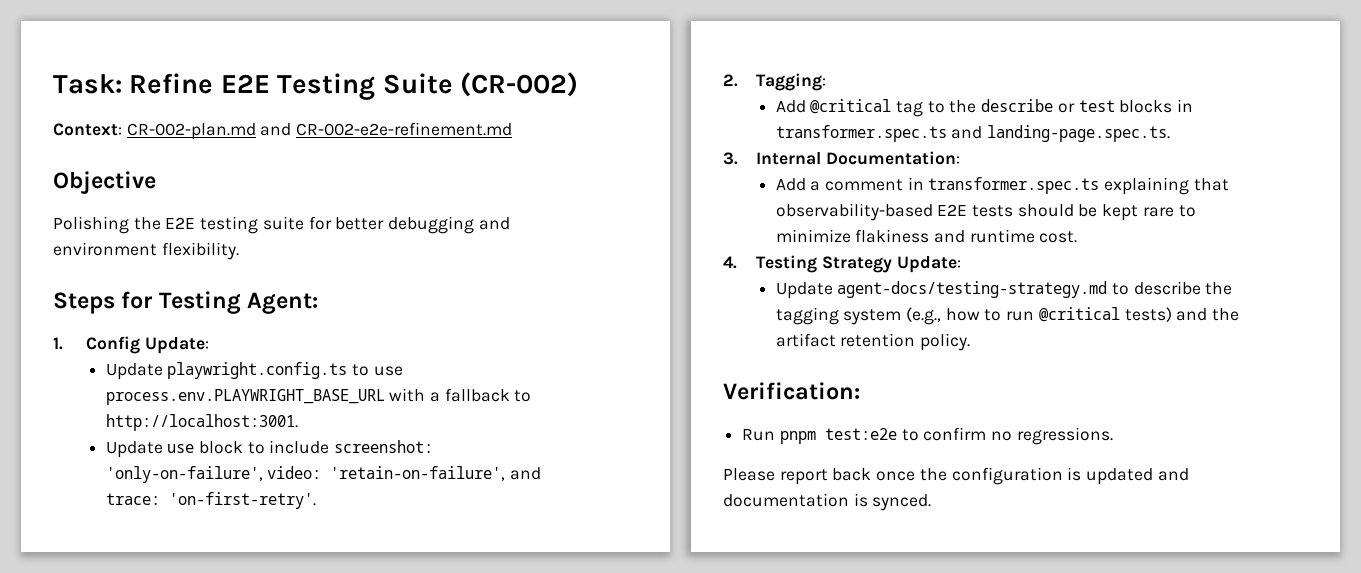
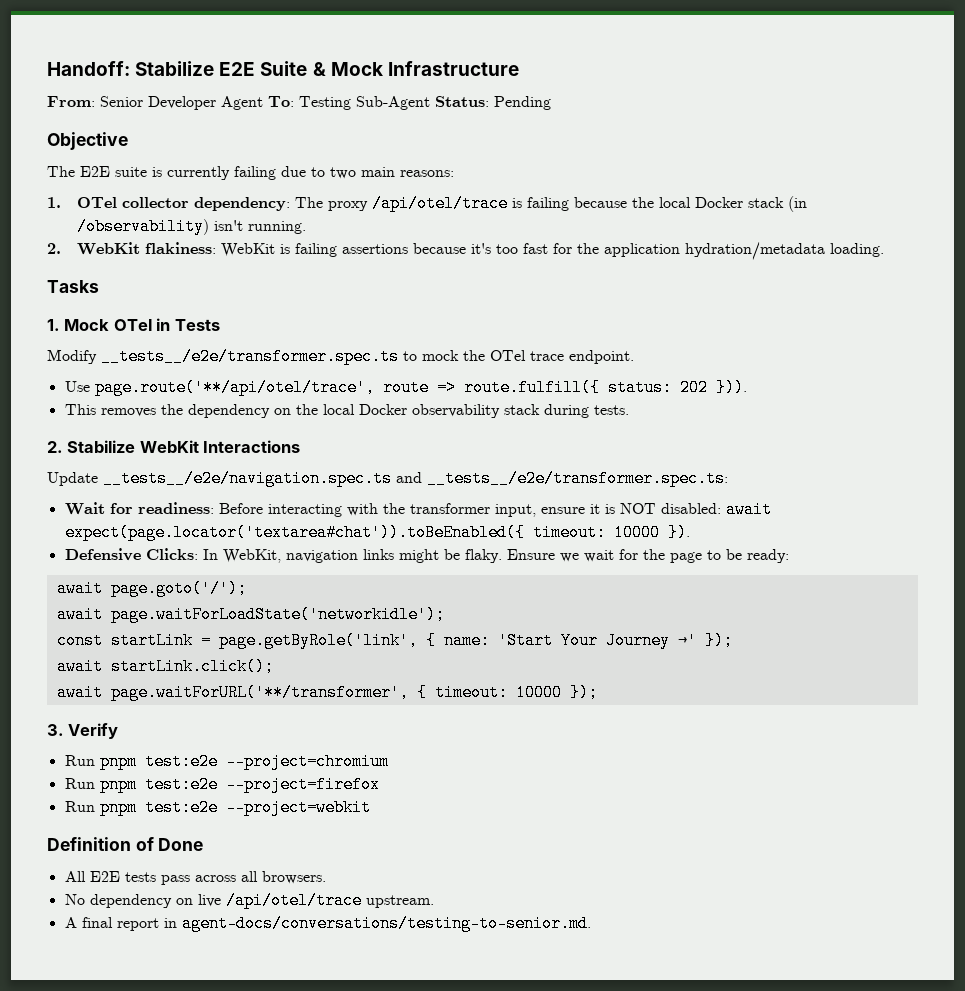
[53,72,579,100] [53,122,513,140] [53,171,156,194] [53,216,510,234] [53,242,239,260] [53,291,319,314] [53,336,210,354] [105,362,403,380] [105,388,532,405] [105,414,298,431] [105,440,434,458] [105,466,542,483] [105,492,316,509] [723,73,827,91] [775,99,1194,117] [775,125,1171,142] [723,151,961,165] [775,177,1229,195] [775,203,1196,221] [775,229,1078,243] [723,255,961,273] [775,281,1233,299] [775,307,1240,325] [775,333,971,351] [723,382,860,400] [742,427,1113,445] [723,467,1189,485] [723,493,932,511] Task: Refine E2E Testing Suite (CR-002) // Context: CR-002-plan.md and CR-002-e2e-refinement.md // Objective // Polishing the E2E testing suite for better debugging and environment flexibility. // Steps for Testing Agent: // 1. Config Update: // Update playwright.config.ts to use process.env.PLAYWRIGHT_BASE_URL with a fallback to http://localhost:3001. // Update use block to include screenshot: 'only-on-failure', video: 'retain-on-failure', and trace: 'on-first-retry'. // 2. Tagging: // Add @critical tag to the describe or test blocks in transformer.spec.ts and landing-page.spec.ts. // 3. Internal Documentation: // Add a comment in transformer.spec.ts explaining that observability-based E2E tests should be kept rare to minimize flakiness and runtime cost. // 4. Testing Strategy Update: // Update agent-docs/testing-strategy.md to describe the tagging system (e.g., how to run @critical tests) and the artifact retention policy. // Verification: // Run pnpm test:e2e to confirm no regressions. // Please report back once the configuration is updated and documentation is synced. -> [47,61,519,76] [47,96,551,110] [47,132,128,150] [47,166,454,180] [47,195,807,212] [76,218,306,235] [47,242,884,260] [47,280,99,293] [47,318,220,331] [47,348,634,365] [64,379,747,396] [64,404,629,418] [47,440,301,453] [47,470,728,487] [64,501,772,518] [64,524,690,541] [64,548,789,563] [56,580,247,597] [56,606,445,623] [56,632,733,649] [56,658,274,675] [56,684,598,701] [47,723,119,739] [64,753,389,770] [64,776,380,793] [64,799,371,816] [47,837,204,851] [64,871,326,885] [64,892,434,909] [64,915,591,932] Handoff: Stabilize E2E Suite & Mock Infrastructure // From: Senior Developer Agent To: Testing Sub-Agent Status: Pending // Objective // The E2E suite is currently failing due to two main reasons: // 1. OTel collector dependency: The proxy /api/otel/trace is failing because the local Docker stack (in /observability) isn't running. // 2. WebKit flakiness: WebKit is failing assertions because it's too fast for the application hydration/metadata loading. // Tasks // 1. Mock OTel in Tests // Modify __tests__/e2e/transformer.spec.ts to mock the OTel trace endpoint. // Use page.route('**/api/otel/trace', route => route.fulfill({ status: 202 })). // This removes the dependency on the local Docker observability stack during tests. // 2. Stabilize WebKit Interactions // Update __tests__/e2e/navigation.spec.ts and __tests__/e2e/transformer.spec.ts: // Wait for readiness: Before interacting with the transformer input, ensure it is NOT disabled: await expect(page.locator('textarea#chat')).toBeEnabled({ timeout: 10000 }). // Defensive Clicks: In WebKit, navigation links might be flaky. Ensure we wait for the page to be ready: // await page.goto('/'); // await page.waitForLoadState('networkidle'); // const startLink = page.getByRole('link', { name: 'Start Your Journey →' }); // await startLink.click(); // await page.waitForURL('**/transformer', { timeout: 10000 }); // 3. Verify // Run pnpm test:e2e --project=chromium // Run pnpm test:e2e --project=firefox // Run pnpm test:e2e --project=webkit // Definition of Done // All E2E tests pass across all browsers. // No dependency on live /api/otel/trace upstream. // A final report in agent-docs/conversations/testing-to-senior.md.

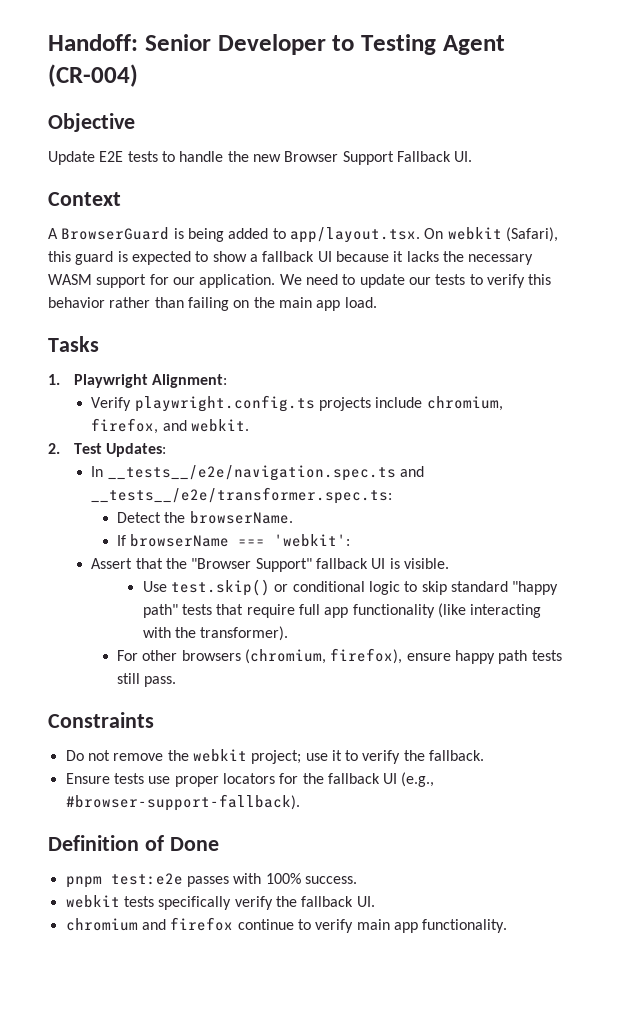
[135,61,519,76] [47,96,551,110] [47,132,128,150] [47,166,454,180] [47,195,807,212] [76,218,306,235] [47,242,884,260] [47,280,99,293] [47,318,220,331] [47,348,634,365] [64,379,747,396] [64,404,629,418] [47,440,301,453] [47,470,728,487] [64,501,772,518] [64,524,690,541] [64,548,789,563] [56,580,247,597] [56,606,445,623] [56,632,733,649] [56,658,274,675] [56,684,598,701] [47,723,119,739] [64,753,389,770] [64,776,380,793] [64,799,371,816] [47,837,204,851] [64,871,326,885] [64,892,434,909] [64,915,591,932] Stabilize E2E Suite & Mock Infrastructure // From: Senior Developer Agent To: Testing Sub-Agent Status: Pending // Objective // The E2E suite is currently failing due to two main reasons: // 1. OTel collector dependency: The proxy /api/otel/trace is failing because the local Docker stack (in /observability) isn't running. // 2. WebKit flakiness: WebKit is failing assertions because it's too fast for the application hydration/metadata loading. // Tasks // 1. Mock OTel in Tests // Modify __tests__/e2e/transformer.spec.ts to mock the OTel trace endpoint. // Use page.route('**/api/otel/trace', route => route.fulfill({ status: 202 })). // This removes the dependency on the local Docker observability stack during tests. // 2. Stabilize WebKit Interactions // Update __tests__/e2e/navigation.spec.ts and __tests__/e2e/transformer.spec.ts: // Wait for readiness: Before interacting with the transformer input, ensure it is NOT disabled: await expect(page.locator('textarea#chat')).toBeEnabled({ timeout: 10000 }). // Defensive Clicks: In WebKit, navigation links might be flaky. Ensure we wait for the page to be ready: // await page.goto('/'); // await page.waitForLoadState('networkidle'); // const startLink = page.getByRole('link', { name: 'Start Your Journey →' }); // await startLink.click(); // await page.waitForURL('**/transformer', { timeout: 10000 }); // 3. Verify // Run pnpm test:e2e --project=chromium // Run pnpm test:e2e --project=firefox // Run pnpm test:e2e --project=webkit // Definition of Done // All E2E tests pass across all browsers. // No dependency on live /api/otel/trace upstream. // A final report in agent-docs/conversations/testing-to-senior.md. -> [144,34,505,55] [48,64,138,87] [48,113,135,132] [48,151,473,165] [48,192,121,206] [48,227,558,243] [48,251,534,265] [48,274,552,288] [48,297,377,311] [48,336,99,352] [48,374,228,388] [91,395,503,412] [91,418,249,434] [48,443,167,457] [91,465,424,481] [91,487,393,504] [116,511,293,524] [116,534,351,547] [91,558,449,572] [142,579,559,596] [142,603,542,618] [142,626,289,641] [116,648,562,664] [116,673,177,687] [48,712,154,728] [65,749,485,764] [65,772,435,787] [65,794,300,811] [48,835,219,851] [65,873,357,888] [65,895,375,910] [65,917,508,933] Senior Developer to Testing Agent (CR-004) // Objective // Update E2E tests to handle the new Browser Support Fallback UI. // Context // A BrowserGuard is being added to app/layout.tsx. On webkit (Safari), this guard is expected to show a fallback UI because it lacks the necessary WASM support for our application. We need to update our tests to verify this behavior rather than failing on the main app load. // Tasks // 1. Playwright Alignment: // Verify playwright.config.ts projects include chromium, firefox, and webkit. // 2. Test Updates: // In __tests__/e2e/navigation.spec.ts and __tests__/e2e/transformer.spec.ts: // Detect the browserName. // If browserName === 'webkit': // Assert that the "Browser Support" fallback UI is visible. // Use test.skip() or conditional logic to skip standard "happy path" tests that require full app functionality (like interacting with the transformer). // For other browsers (chromium, firefox), ensure happy path tests still pass. // Constraints // Do not remove the webkit project; use it to verify the fallback. // Ensure tests use proper locators for the fallback UI (e.g., #browser-support-fallback). // Definition of Done // pnpm test:e2e passes with 100% success. // webkit tests specifically verify the fallback UI. // chromium and firefox continue to verify main app functionality.

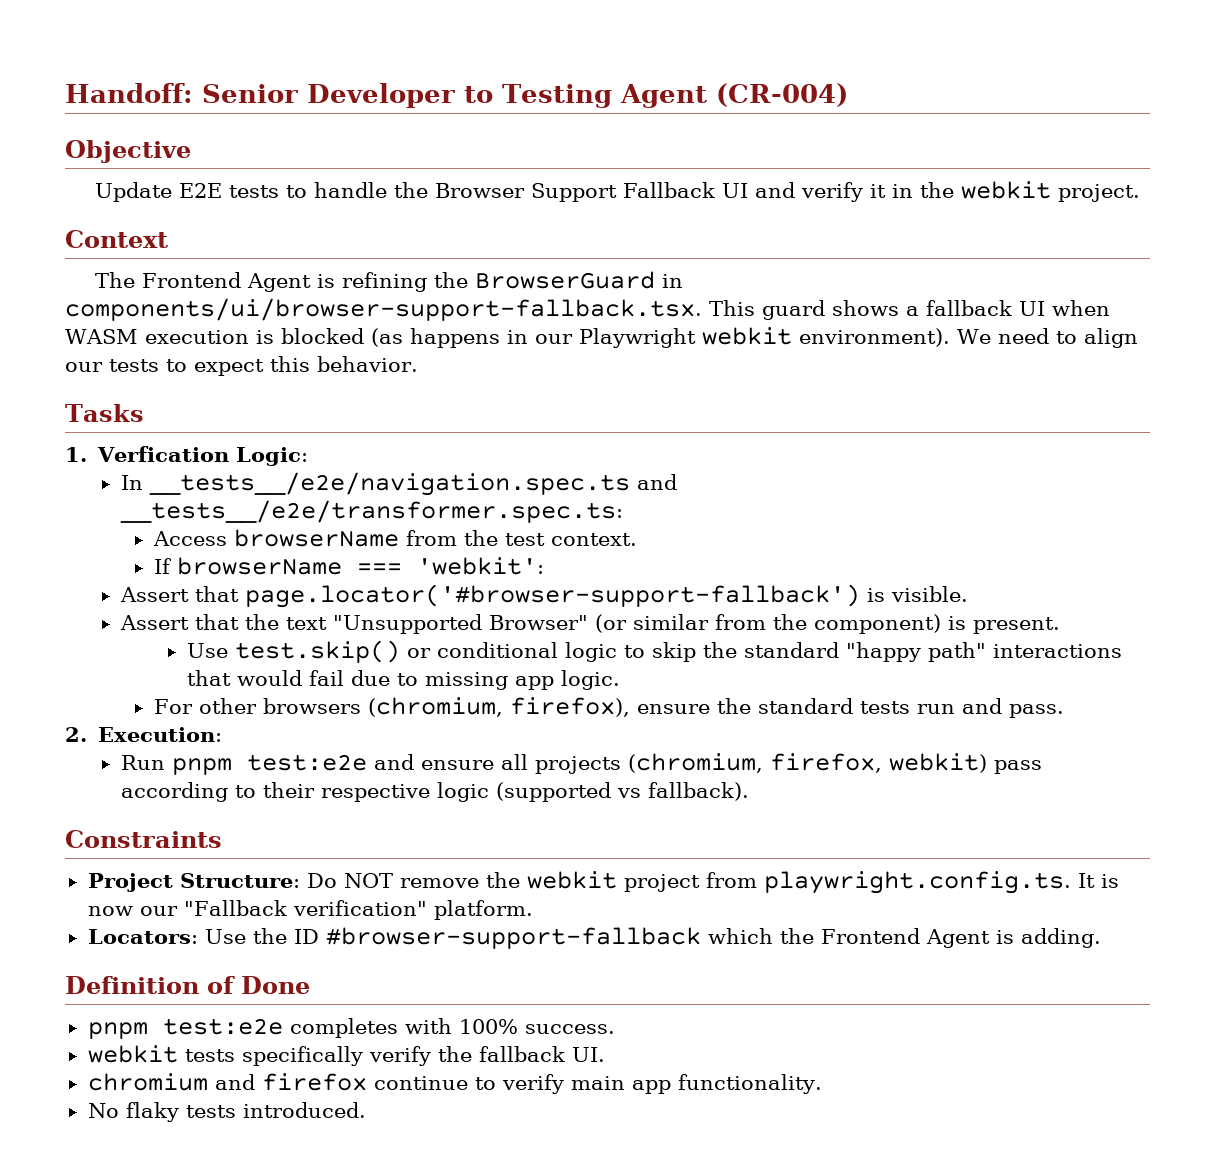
[252,154,281,162] new -> (428, 190) none
[454,151,473,162] [48,192,121,206] [48,227,558,243] [48,251,534,265] [48,274,276,288] UI. // Context // A BrowserGuard is being added to app/layout.tsx. On webkit (Safari), this guard is expected to show a fallback UI because it lacks the necessary WASM support for our application. -> [722,181,1141,202] [65,230,168,248] [94,271,683,292] [65,298,1110,321] [65,327,950,348] UI and verify it in the webkit project. // Context // The Frontend Agent is refining the BrowserGuard in components/ui/browser-support-fallback.tsx. This guard shows a fallback UI when WASM execution is blocked (as happens in our Playwright webkit environment).
[359,274,405,288] update -> [1083,328,1138,348] align
[486,274,552,288] [48,297,377,311] [48,336,99,352] [48,374,228,388] [91,395,503,412] [91,418,249,434] [48,443,167,457] [91,465,424,481] [91,487,393,504] [116,511,293,524] verify this behavior rather than failing on the main app load. // Tasks // 1. Playwright Alignment: // Verify playwright.config.ts projects include chromium, firefox, and webkit. // 2. Test Updates: // In __tests__/e2e/navigation.spec.ts and __tests__/e2e/transformer.spec.ts: // Detect the browserName. -> [194,356,418,376] [65,404,144,422] [65,446,308,466] [120,472,677,496] [119,500,623,523] [152,529,637,547] expect this behavior. // Tasks // 1. Verfication Logic: // In __tests__/e2e/navigation.spec.ts and __tests__/e2e/transformer.spec.ts: // Access browserName from the test context.
[165,558,449,572] the "Browser Support" fallback UI is visible. -> [244,584,968,608] [119,614,1060,634] page.locator('#browser-support-fallback') is visible. // Assert that the text "Unsupported Browser" (or similar from the component) is present.
(447, 588) none -> [702,642,737,658] the
[181,603,542,618] [142,626,289,641] tests that require full app functionality (like interacting with the transformer). -> [992,644,1122,658] [186,670,620,690] interactions that would fail due to missing app logic.
[454,650,562,664] [116,673,177,687] [48,712,154,728] [65,749,485,764] [65,772,435,787] [65,794,300,811] happy path tests still pass. // Constraints // Do not remove the webkit project; use it to verify the fallback. // Ensure tests use proper locators for the fallback UI (e.g., #browser-support-fallback). -> [716,698,1064,718] [65,727,223,742] [120,753,1042,775] [120,782,749,802] [65,830,222,848] [87,871,1119,894] [87,900,533,920] [87,927,1101,949] the standard tests run and pass. // 2. Execution: // Run pnpm test:e2e and ensure all projects (chromium, firefox, webkit) pass according to their respective logic (supported vs fallback). // Constraints // Project Structure: Do NOT remove the webkit project from playwright.config.ts. It is now our "Fallback verification" platform. // Locators: Use the ID #browser-support-fallback which the Frontend Agent is adding.
[186,876,229,887] passes -> [289,1018,398,1038] completes
(508, 926) none -> [87,1102,366,1122] // No flaky tests introduced.

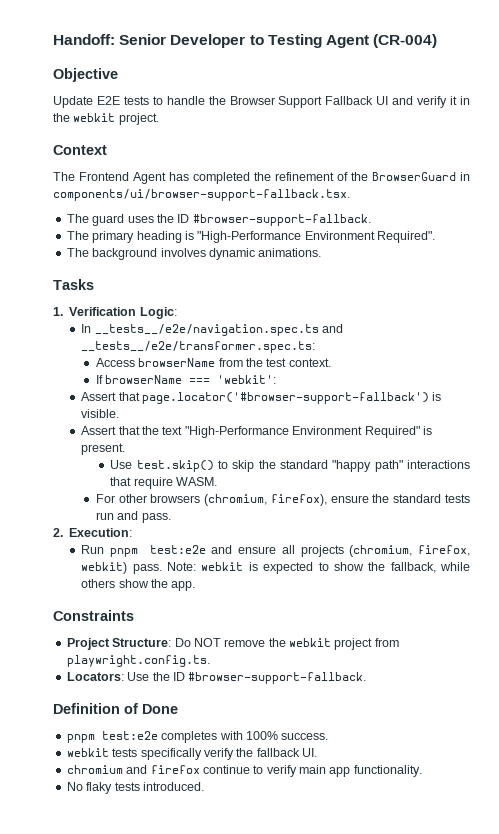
[316,272,427,292] is refining -> [169,172,348,184] has completed the refinement of
[709,300,1110,320] [65,327,1138,348] [65,356,418,376] This guard shows a fallback UI when WASM execution is blocked (as happens in our Playwright webkit environment). We need to align our tests to expect this behavior. -> [66,214,371,226] [66,231,435,243] [66,248,322,260] // The guard uses the ID #browser-support-fallback. // The primary heading is "High-Performance Environment Required". // The background involves dynamic animations.
[97,446,230,462] Verfication -> [69,307,137,316] Verification
[332,614,941,634] "Unsupported Browser" (or similar from the component) -> [184,426,420,438] "High-Performance Environment Required"
[406,642,617,662] or conditional logic -> (214, 466) none
[236,670,620,690] would fail due to missing app logic. -> [133,477,217,489] require WASM.
[993,760,1042,774] [120,782,749,802] pass according to their respective logic (supported vs fallback). -> [132,562,470,574] [81,579,196,591] pass. Note: webkit is expected to show the fallback, while others show the app.
[1077,873,1119,888] [87,900,533,920] [87,927,1101,949] It is now our "Fallback verification" platform. // Locators: Use the ID #browser-support-fallback which the Frontend Agent is adding. -> [66,672,367,684] // Locators: Use the ID #browser-support-fallback.

